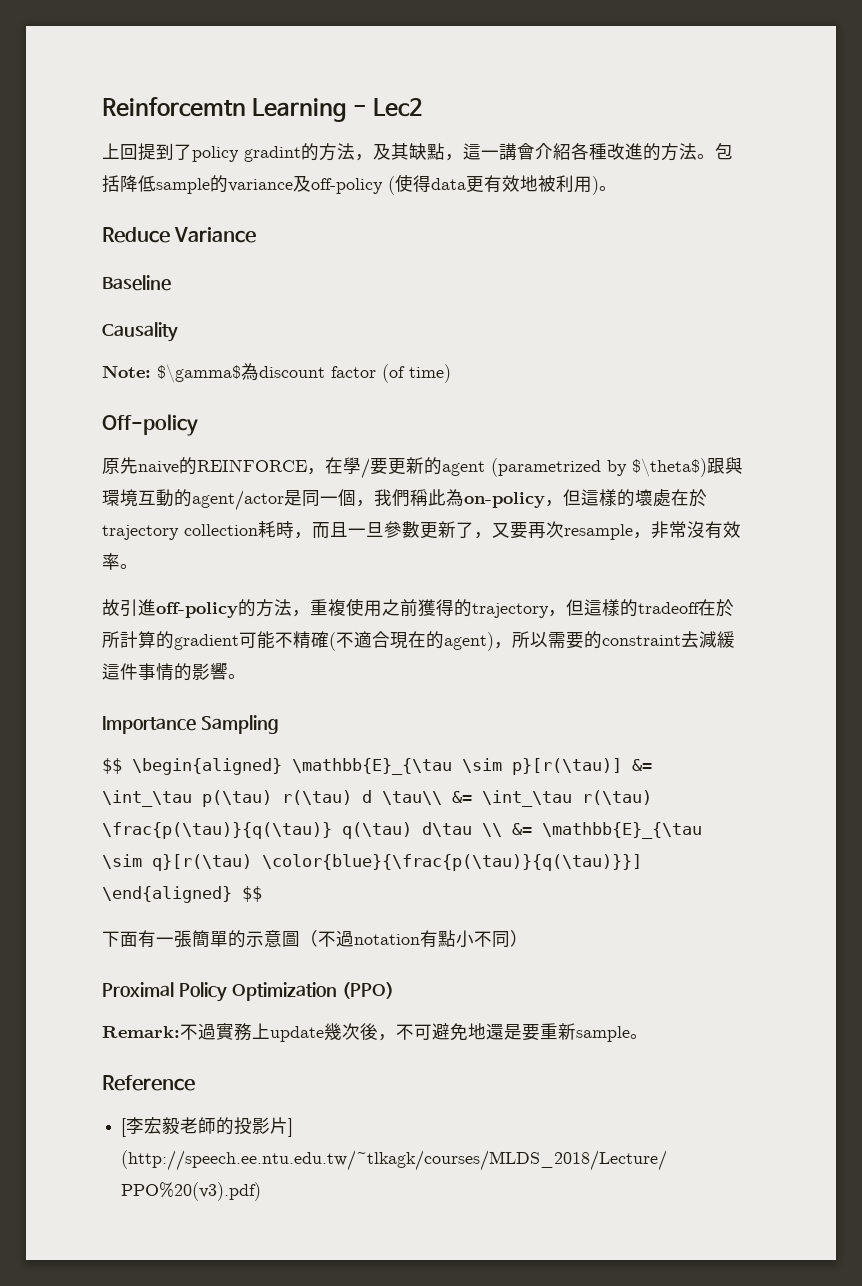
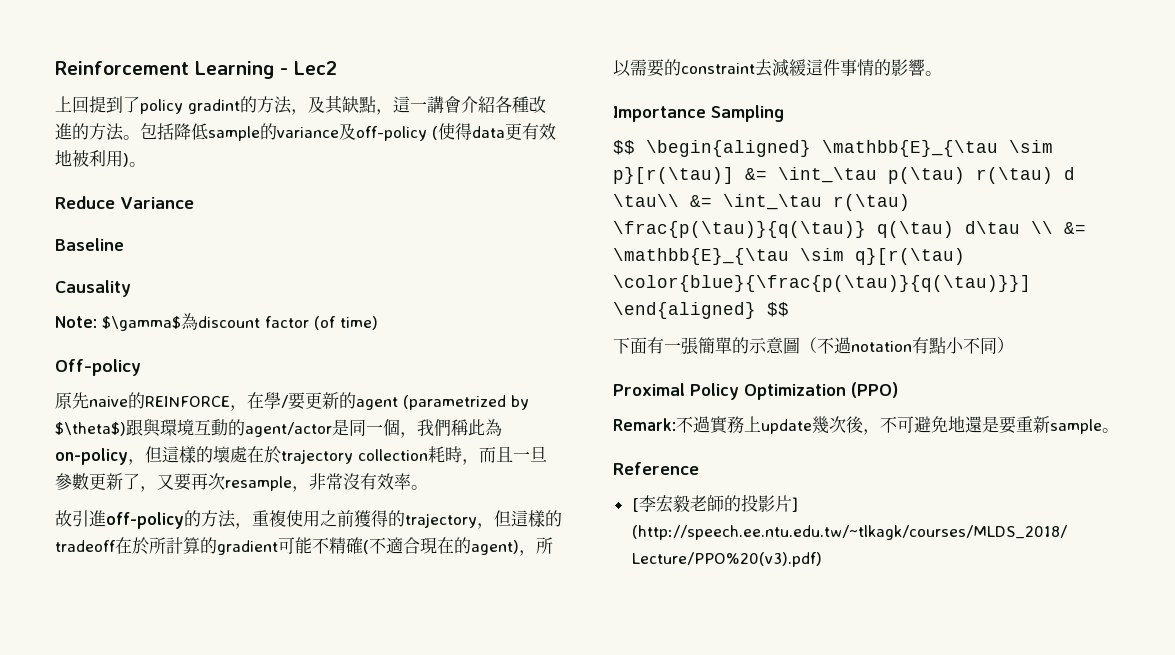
[102,97,246,117] Reinforcemtn -> [55,61,189,75] Reinforcement

